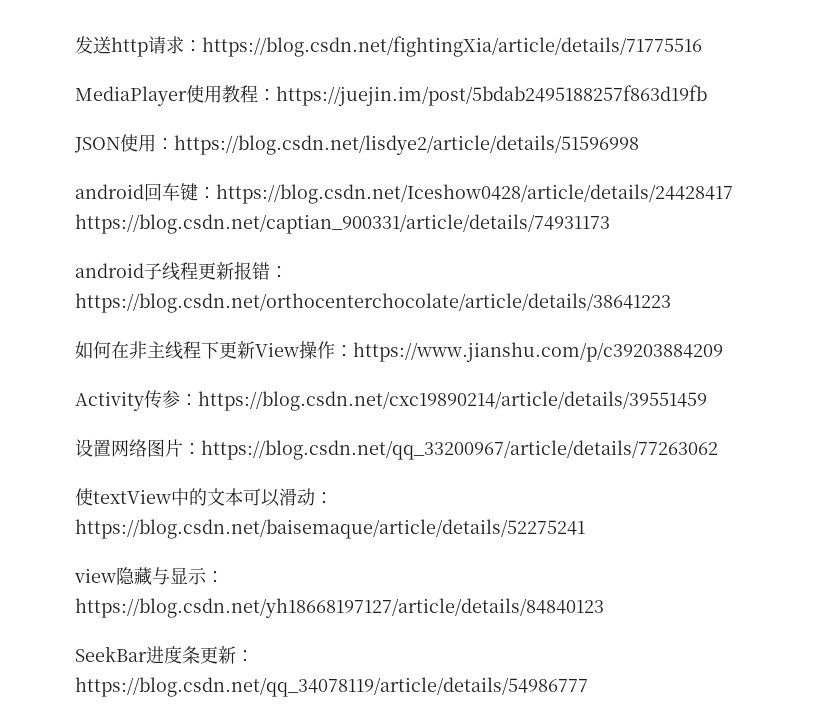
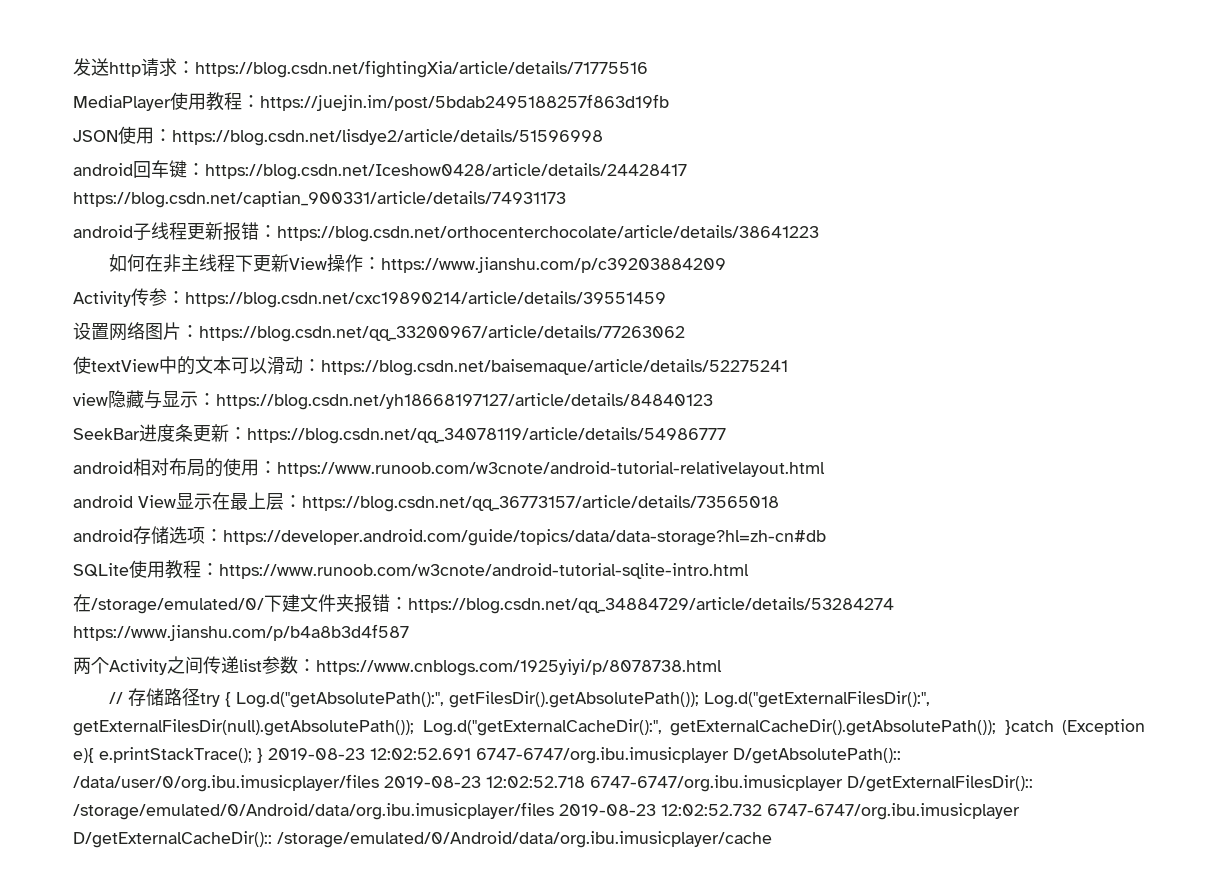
(588, 687) none -> [73,458,825,477] [73,492,779,512] [73,526,826,546] [73,560,749,579] [73,594,894,614] [73,624,409,641] [73,656,722,676] [108,688,930,708] [73,719,1145,736] [73,747,901,764] [73,774,1033,792] [73,802,1020,820] [73,831,772,848] // android相对布局的使用：https://www.runoob.com/w3cnote/android-tutorial-relativelayout.html // android View显示在最上层：https://blog.csdn.net/qq_36773157/article/details/73565018 // android存储选项：https://developer.android.com/guide/topics/data/data-storage?hl=zh-cn#db // SQLite使用教程：https://www.runoob.com/w3cnote/android-tutorial-sqlite-intro.html // 在/storage/emulated/0/下建文件夹报错：https://blog.csdn.net/qq_34884729/article/details/53284274 https://www.jianshu.com/p/b4a8b3d4f587 // 两个Activity之间传递list参数：https://www.cnblogs.com/1925yiyi/p/8078738.html // // 存储路径try { Log.d("getAbsolutePath():", getFilesDir().getAbsolutePath()); Log.d("getExternalFilesDir():", getExternalFilesDir(null).getAbsolutePath()); Log.d("getExternalCacheDir():", getExternalCacheDir().getAbsolutePath()); }catch (Exception e){ e.printStackTrace(); } 2019-08-23 12:02:52.691 6747-6747/org.ibu.imusicplayer D/getAbsolutePath():: /data/user/0/org.ibu.imusicplayer/files 2019-08-23 12:02:52.718 6747-6747/org.ibu.imusicplayer D/getExternalFilesDir():: /storage/emulated/0/Android/data/org.ibu.imusicplayer/files 2019-08-23 12:02:52.732 6747-6747/org.ibu.imusicplayer D/getExternalCacheDir():: /storage/emulated/0/Android/data/org.ibu.imusicplayer/cache

